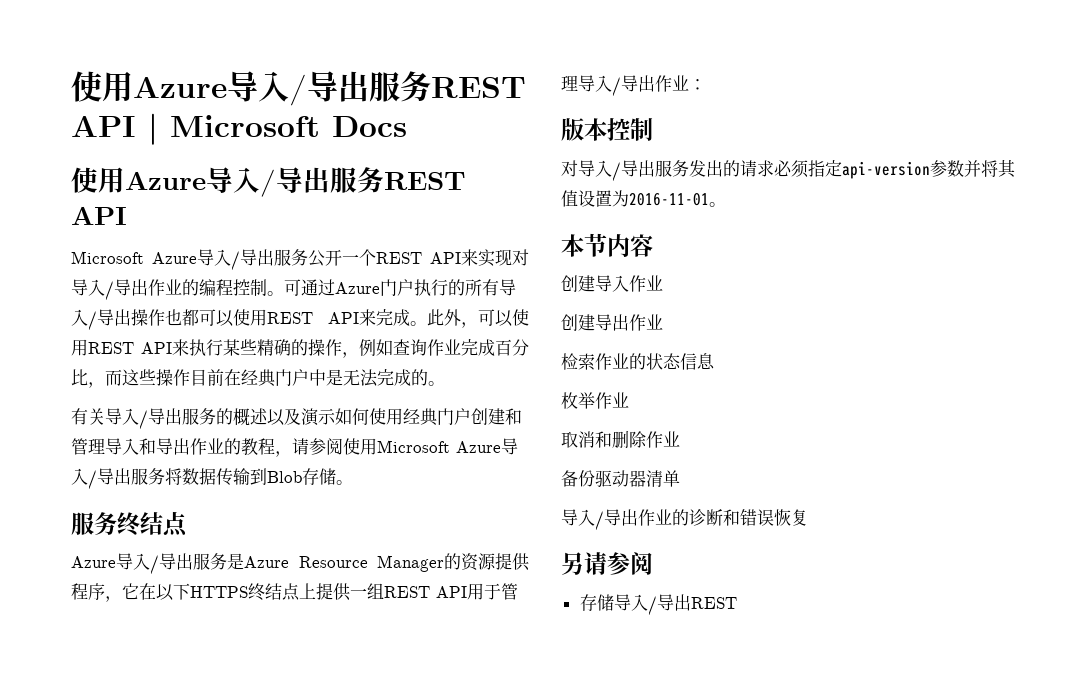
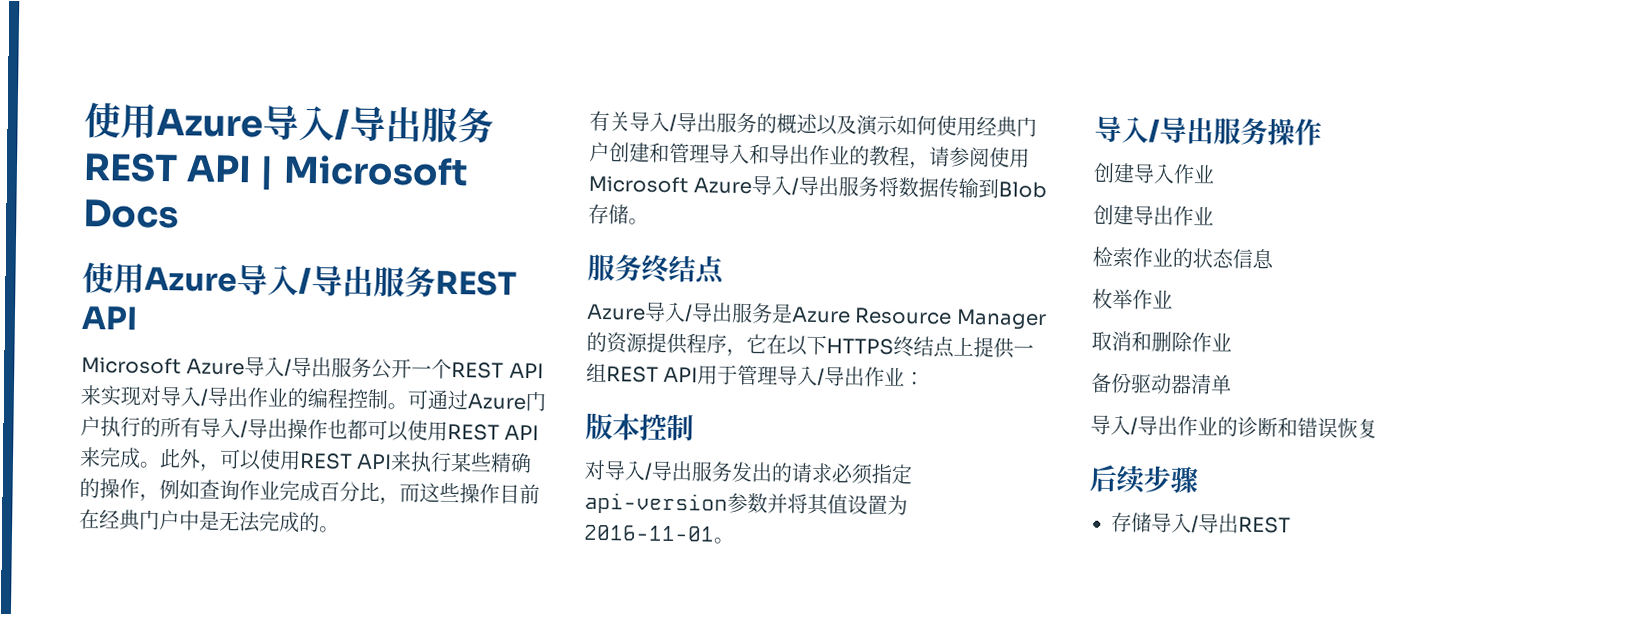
[561,233,653,257] 本节内容 -> [1094,115,1322,146] 导入/导出服务操作
[561,552,653,575] 另请参阅 -> [1089,464,1199,494] 后续步骤

